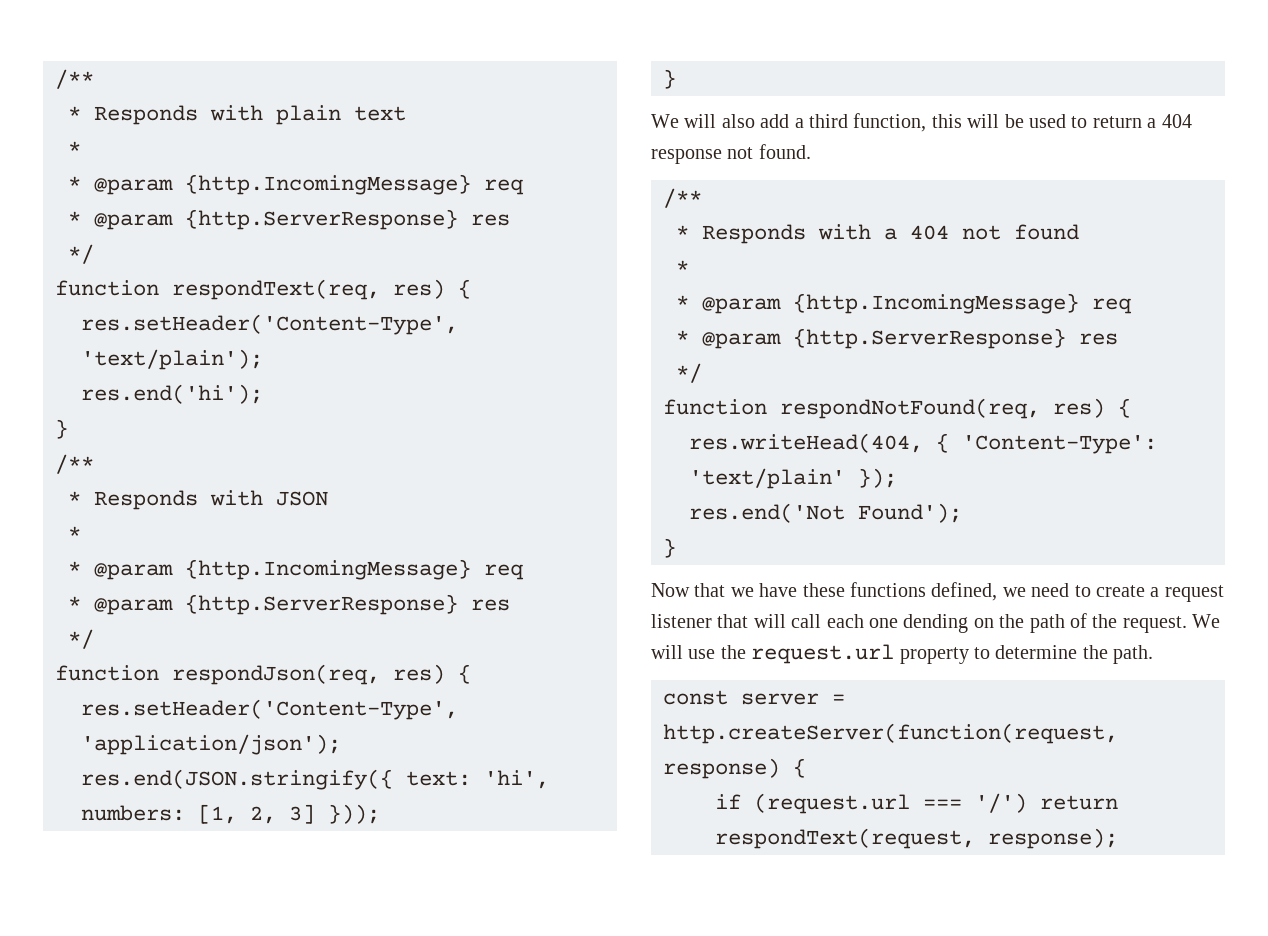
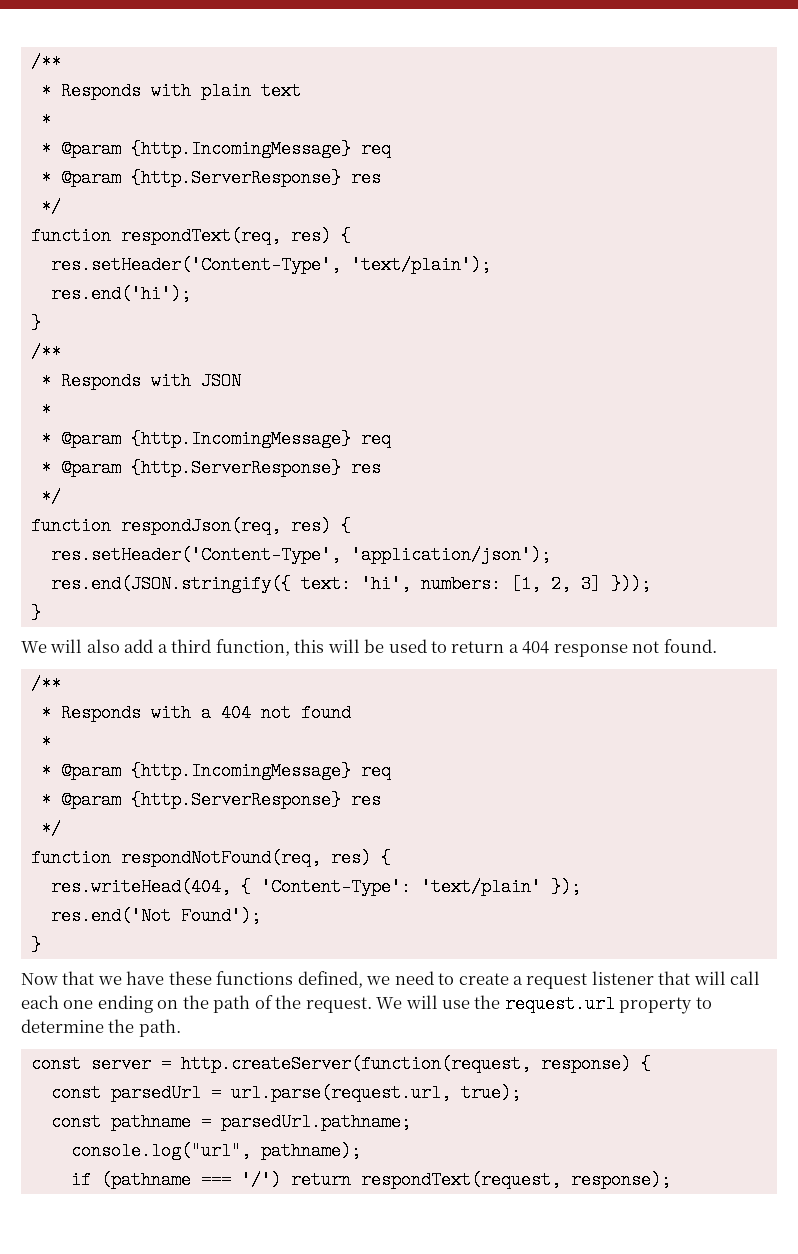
[903,614,969,633] dending -> [97,995,153,1013] ending
(806, 768) none -> [50,1084,521,1102] [50,1113,411,1131] [70,1142,361,1160] // const parsedUrl = url.parse(request.url, true); // const pathname = parsedUrl.pathname; // console.log("url", pathname);
[754,793,910,814] (request.url -> [100,1171,191,1189] (pathname

